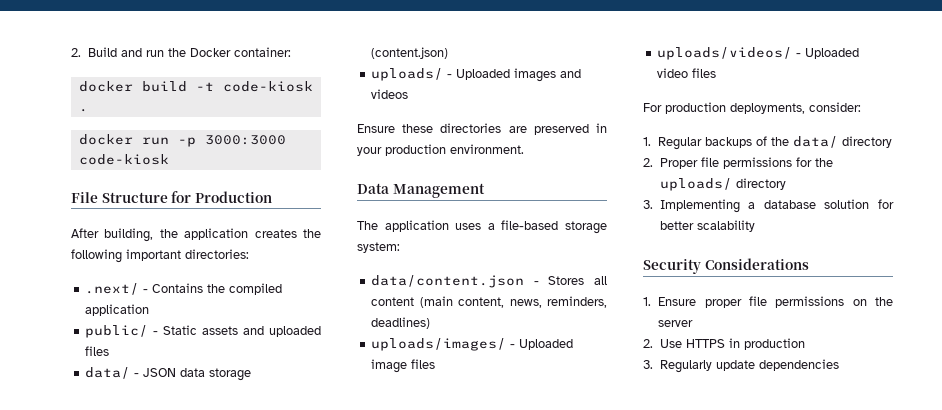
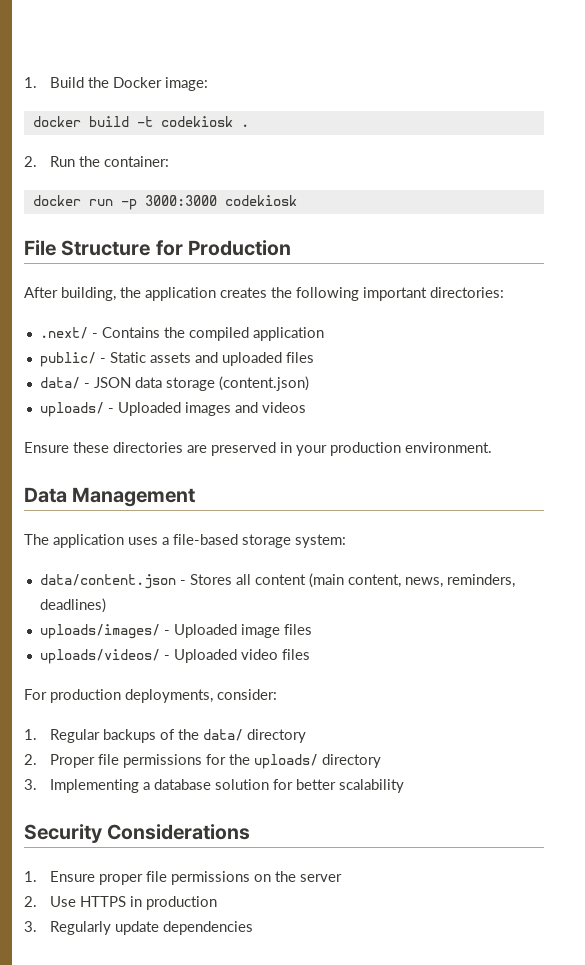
[71,47,164,57] 2. Build and run -> [24,77,85,88] 1. Build
[233,47,291,57] container: -> [165,77,209,91] image:
[222,81,313,92] code-kiosk -> [160,116,233,127] codekiosk
(88, 110) none -> [24,156,170,167] // 2. Run the container:
[78,154,169,165] code-kiosk -> [224,195,297,206] codekiosk

